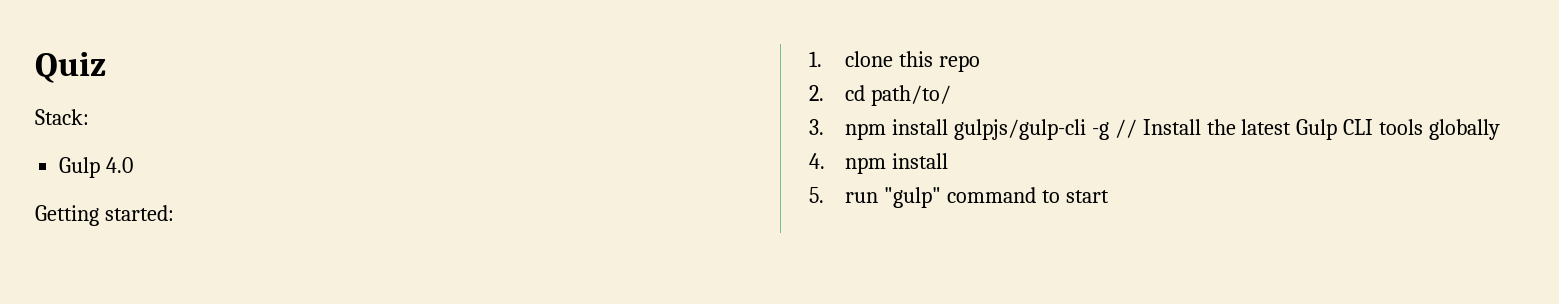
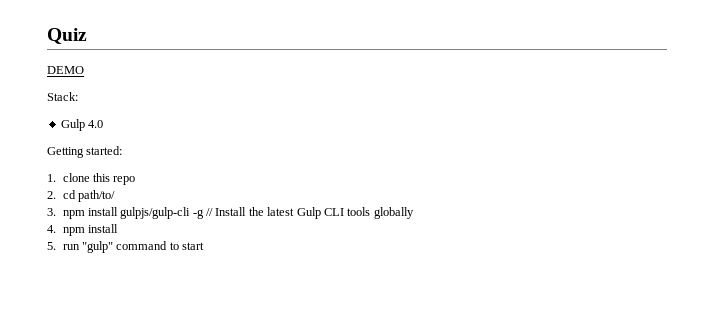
(106, 67) none -> [47,66,84,74] // DEMO

